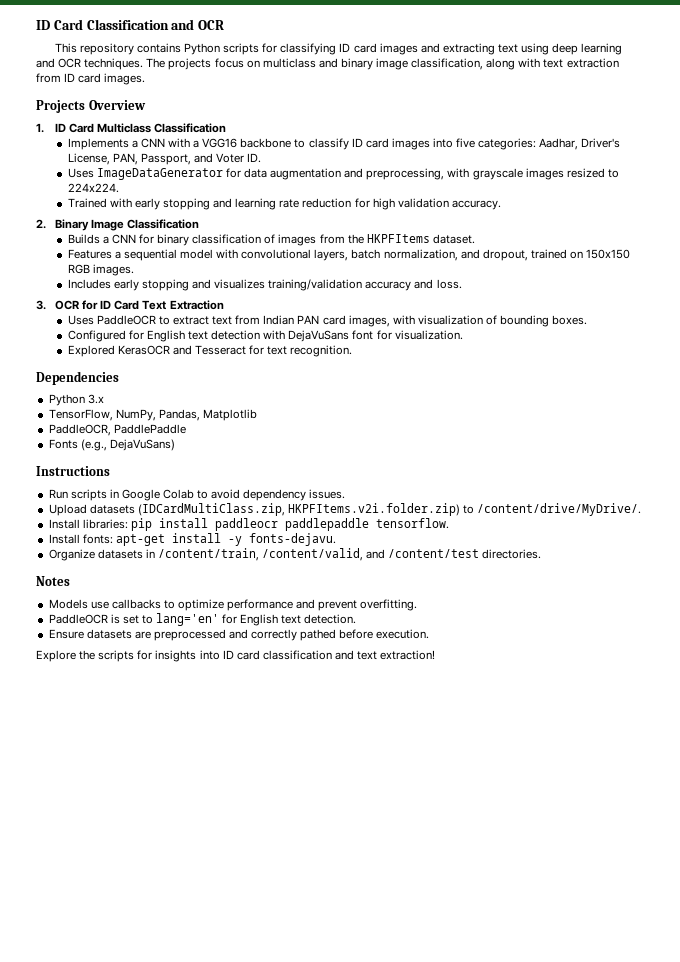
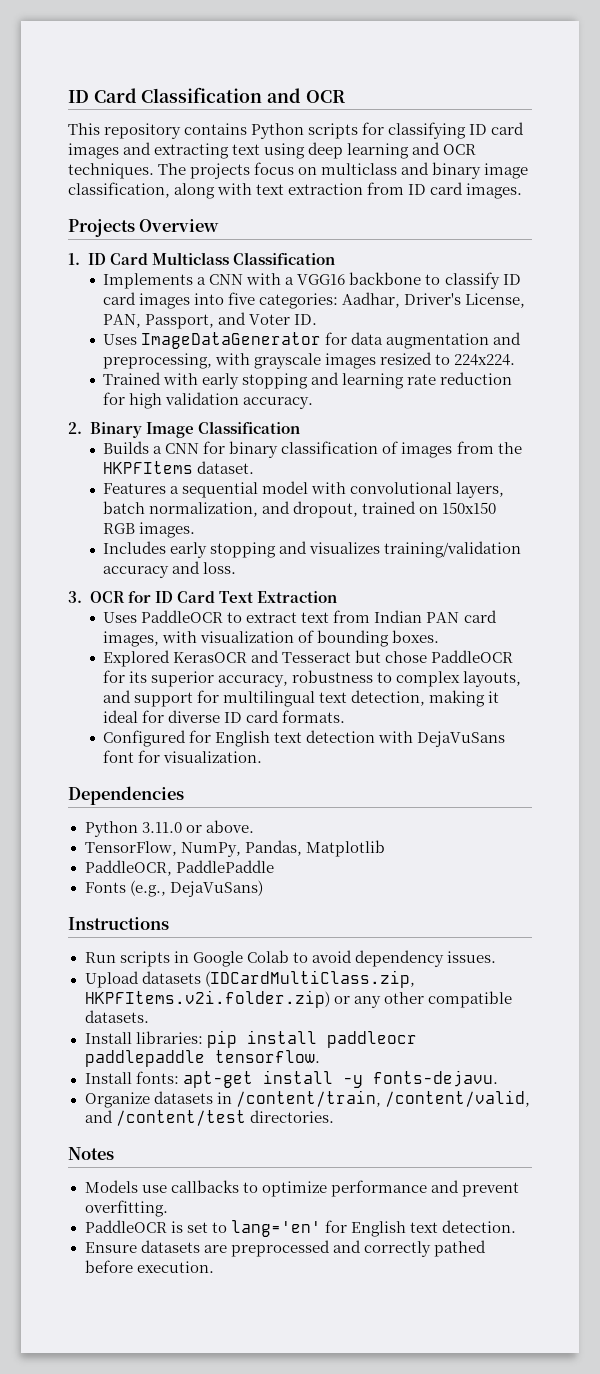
(588, 320) none -> [103,650,514,667] [103,670,522,687] [103,690,500,707] [103,710,346,723] // Explored KerasOCR and Tesseract but chose PaddleOCR for its superior accuracy, robustness to complex layouts, and support for multilingual text detection, making it ideal for diverse ID card formats.
[67,345,353,357] // Explored KerasOCR and Tesseract for text recognition. -> (263, 757) none
[87,394,104,404] 3.x -> [141,820,254,833] 3.11.0 or above.
[463,503,642,516] to /content/drive/MyDrive/. -> [333,991,512,1008] [84,1010,149,1023] or any other compatible datasets.
[36,650,436,662] // Explore the scripts for insights into ID card classification and text extraction! -> (214, 1267) none

